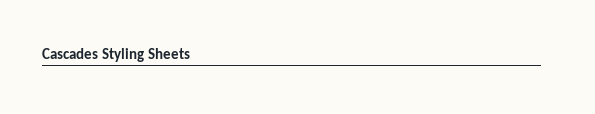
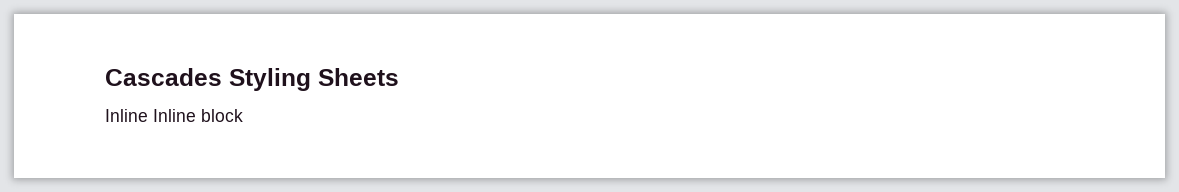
(190, 53) none -> [105,109,243,122] // Inline Inline block

